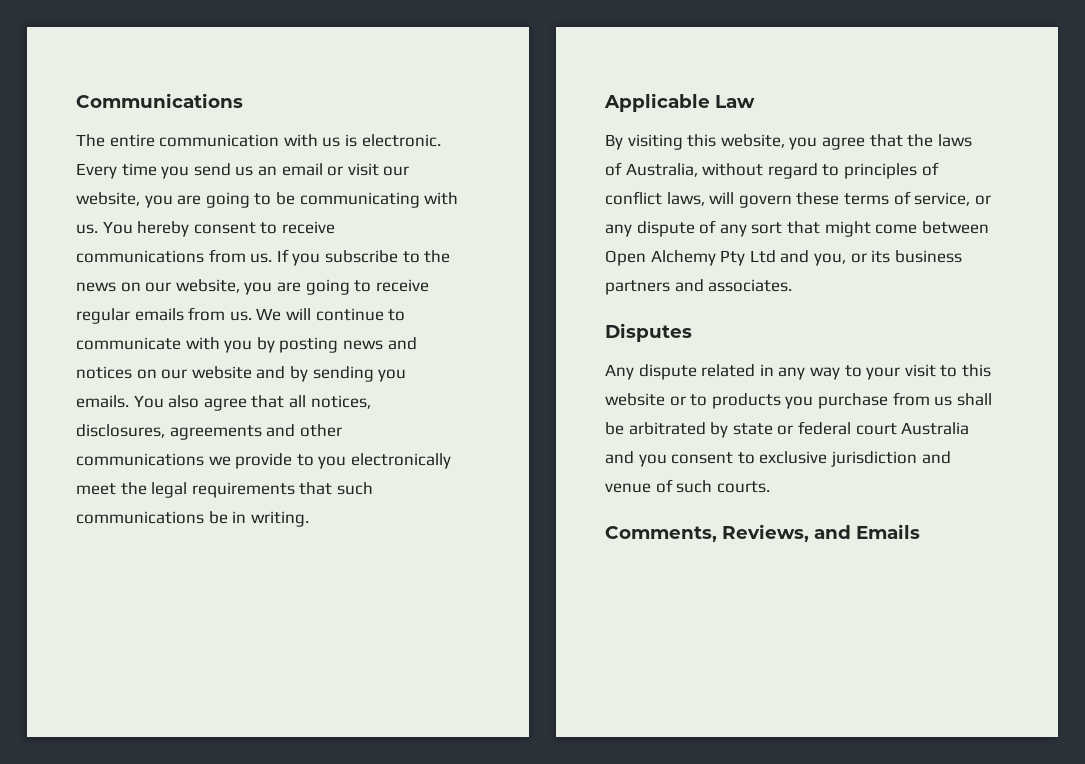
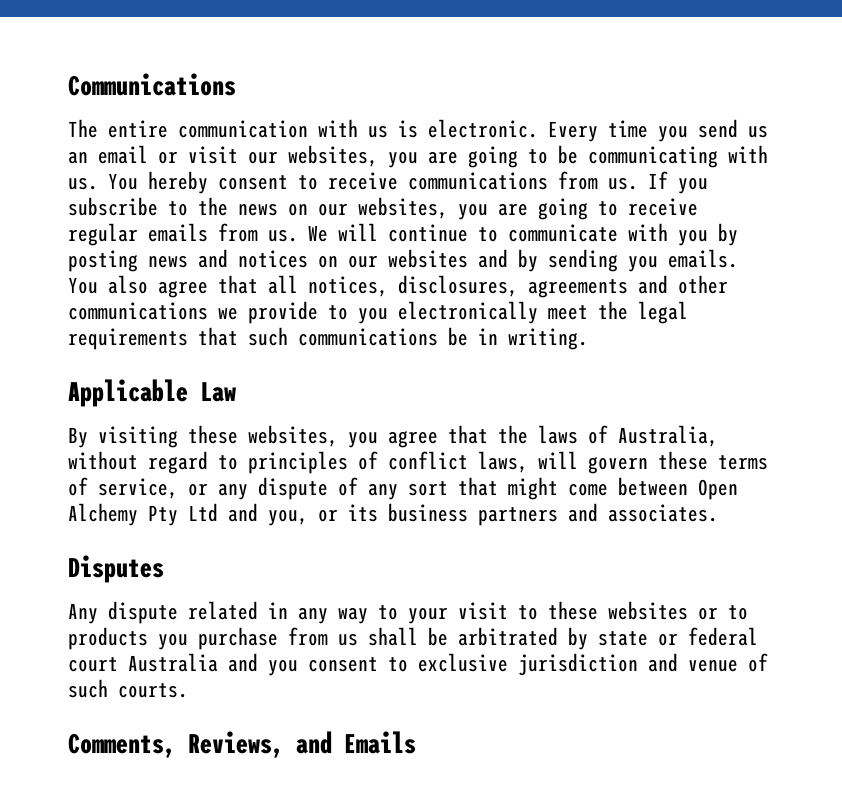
[76,192,140,206] website, -> [288,145,378,167] websites,
[175,279,240,293] website, -> [358,197,448,219] websites,
[191,366,252,379] website -> [388,249,468,268] websites
[687,134,785,148] this website, -> [188,425,338,447] these websites,
[961,364,991,377] [605,393,665,406] this website -> [548,601,688,620] these websites

